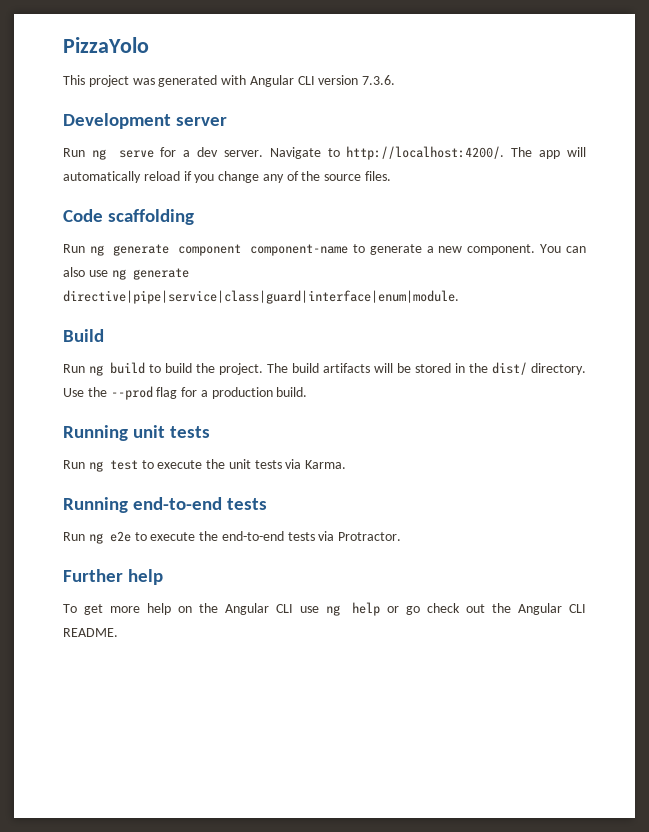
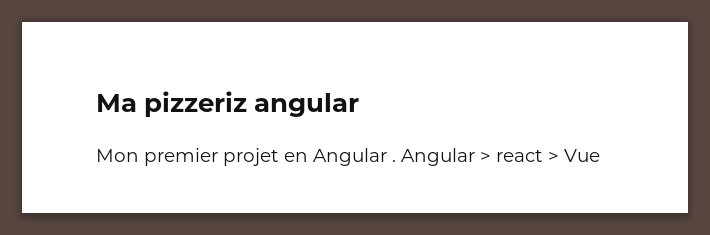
[63,37,149,53] [63,75,396,87] [63,113,228,129] [63,146,586,160] [63,171,392,183] [63,209,195,225] [63,244,587,256] [63,267,189,280] [63,290,459,304] [63,329,104,342] [63,362,587,376] [63,386,308,400] [63,425,211,441] [63,459,347,472] [63,497,268,513] [63,531,402,544] [63,569,164,585] [63,602,587,616] [63,628,118,637] PizzaYolo // This project was generated with Angular CLI version 7.3.6. // Development server // Run ng serve for a dev server. Navigate to http://localhost:4200/. The app will automatically reload if you change any of the source files. // Code scaffolding // Run ng generate component component-name to generate a new component. You can also use ng generate directive|pipe|service|class|guard|interface|enum|module. // Build // Run ng build to build the project. The build artifacts will be stored in the dist/ directory. Use the --prod flag for a production build. // Running unit tests // Run ng test to execute the unit tests via Karma. // Running end-to-end tests // Run ng e2e to execute the end-to-end tests via Protractor. // Further help // To get more help on the Angular CLI use ng help or go check out the Angular CLI README. -> [96,91,360,117] [96,148,600,166] Ma pizzeriz angular // Mon premier projet en Angular . Angular > react > Vue

